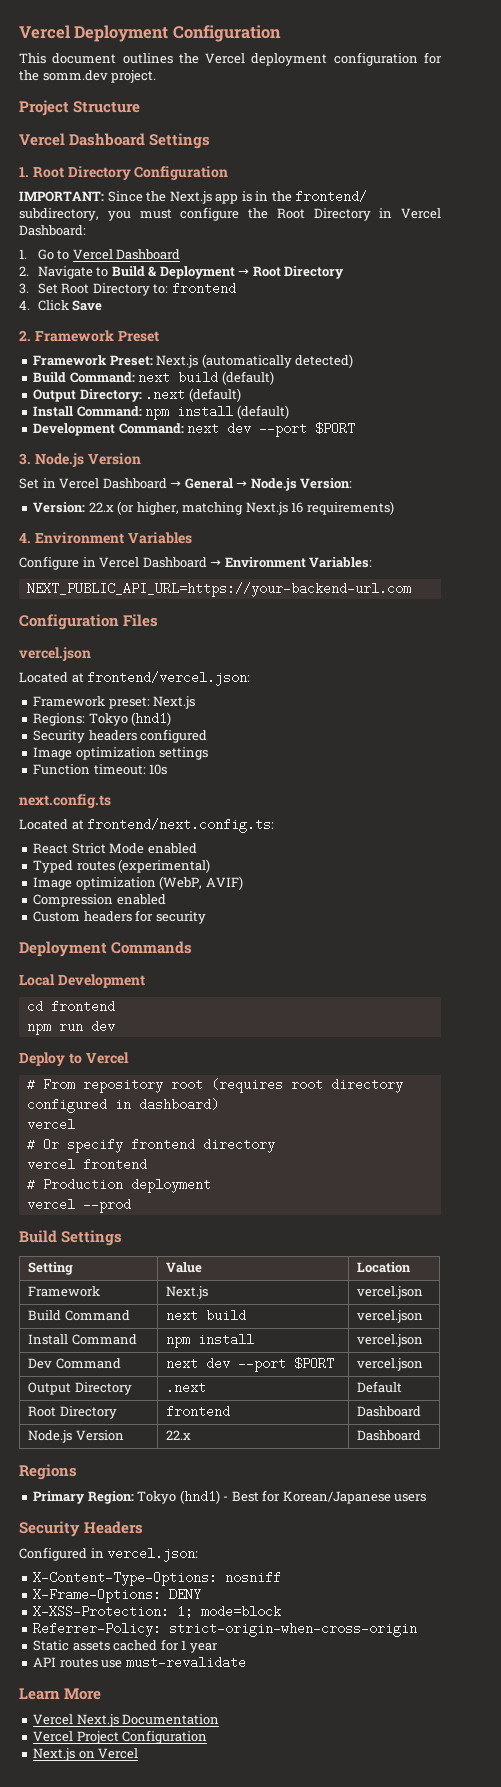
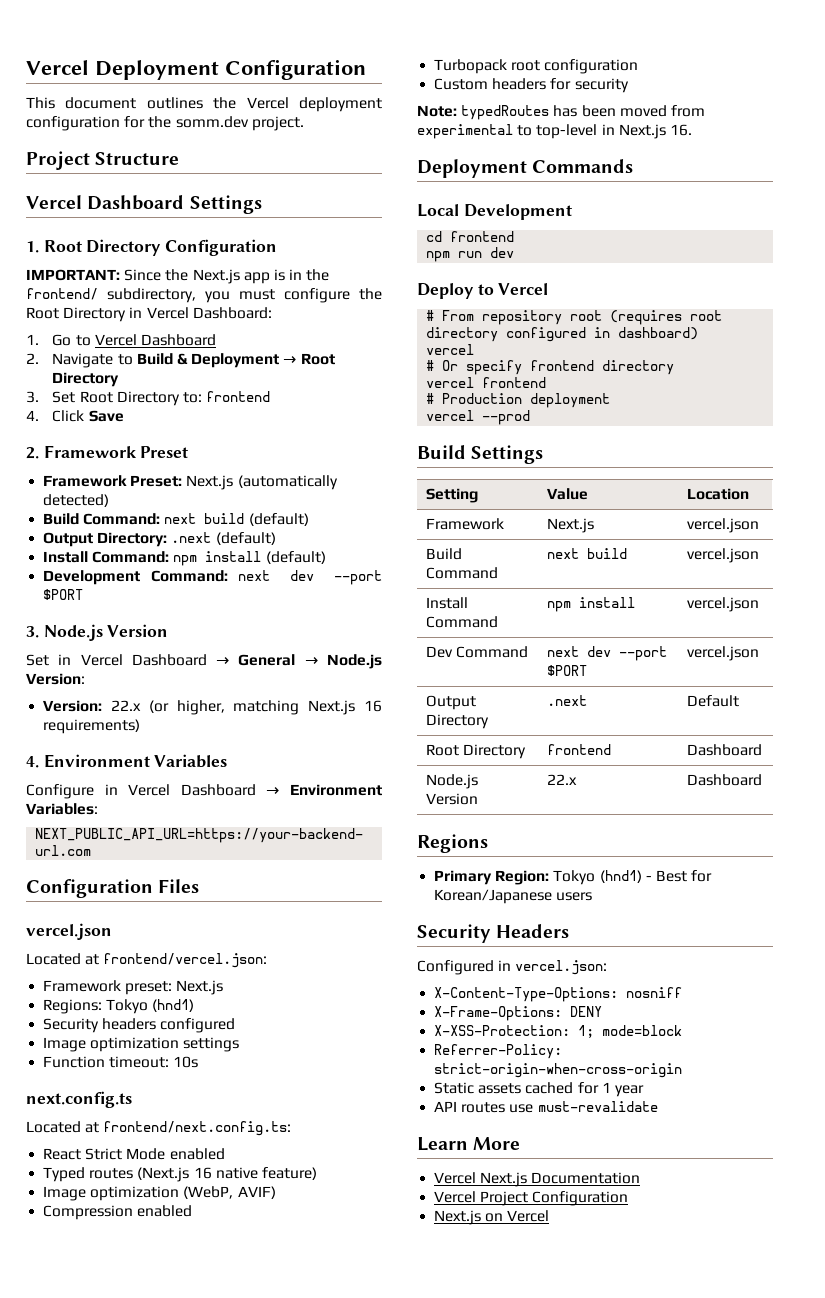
[118,859,211,873] (experimental) -> [137,1167,317,1182] (Next.js 16 native feature)
(166, 899) none -> [434,59,639,74] // Turbopack root configuration
(206, 917) none -> [417,105,705,120] [417,124,692,139] // Note: typedRoutes has been moved from experimental to top-level in Next.js 16.

